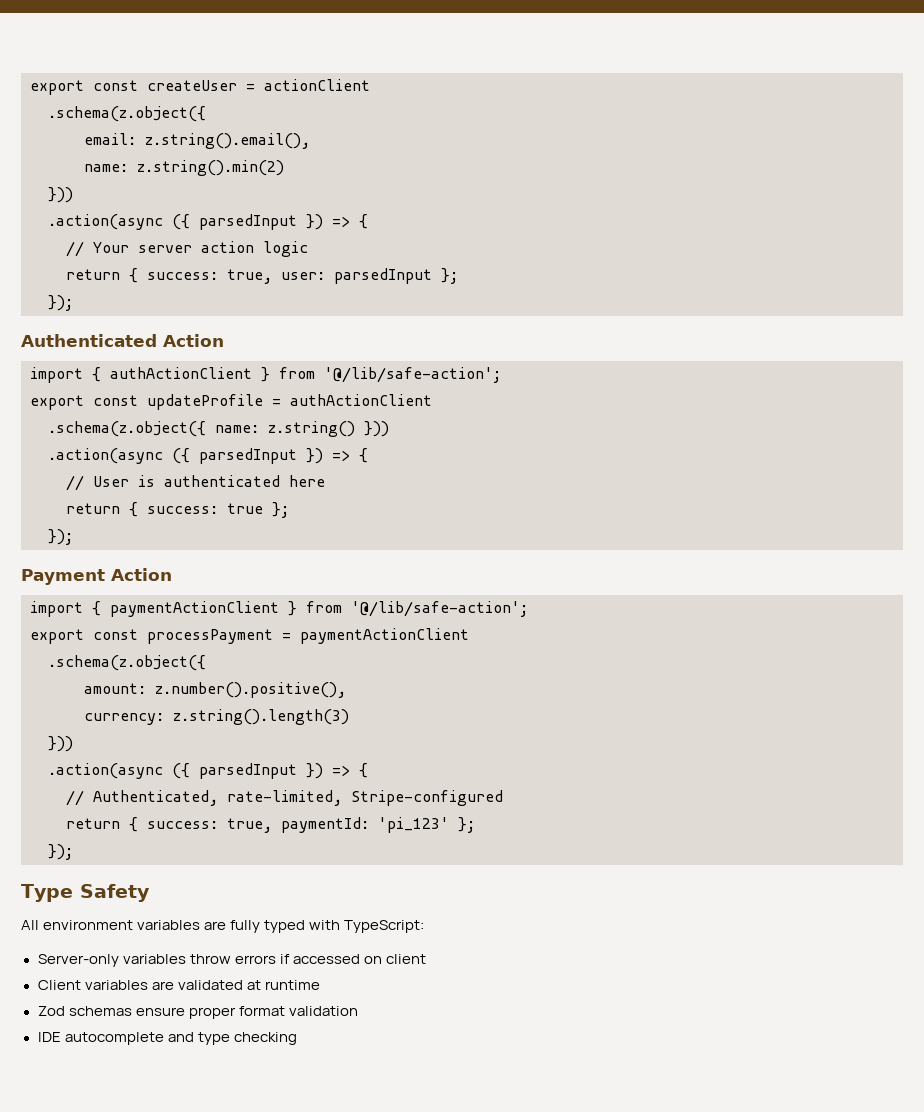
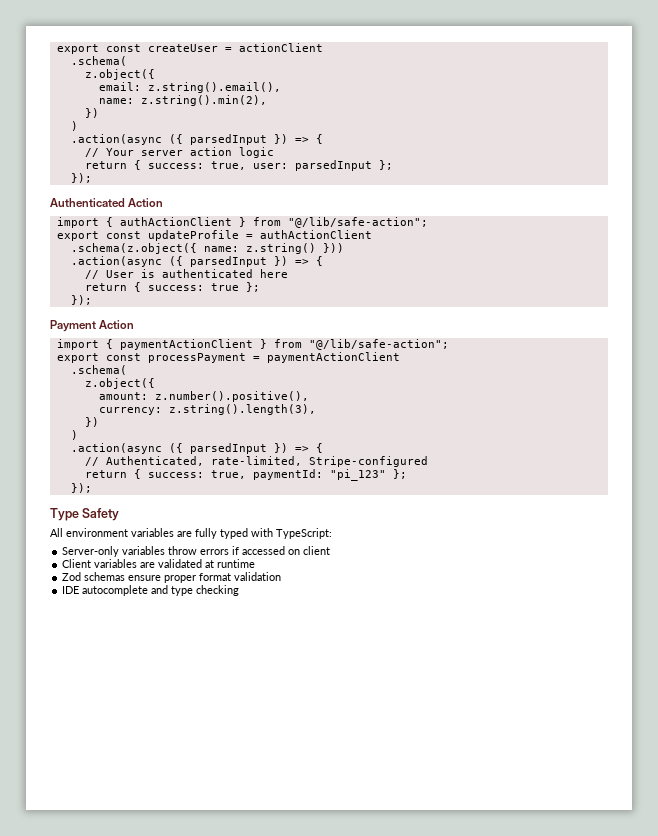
[48,106,206,122] .schema(z.object({ -> [70,56,127,66] [84,69,155,80] .schema( // z.object({
[137,160,284,176] [48,187,73,203] z.string().min(2) // })) -> [140,95,267,106] [84,108,99,118] [70,121,78,131] z.string().min(2), // }) // )
[324,367,501,383] '@/lib/safe-action'; -> [287,217,428,228] "@/lib/safe-action";
[351,601,528,617] '@/lib/safe-action'; -> [308,339,449,350] "@/lib/safe-action";
[48,655,206,671] .schema(z.object({ -> [70,365,127,375] [84,378,155,389] .schema( // z.object({
[173,709,349,725] [48,736,73,752] z.string().length(3) // })) -> [168,404,316,415] [84,417,99,427] [70,430,78,440] z.string().length(3), // }) // )
[378,817,449,833] 'pi_123' -> [329,469,386,481] "pi_123"

